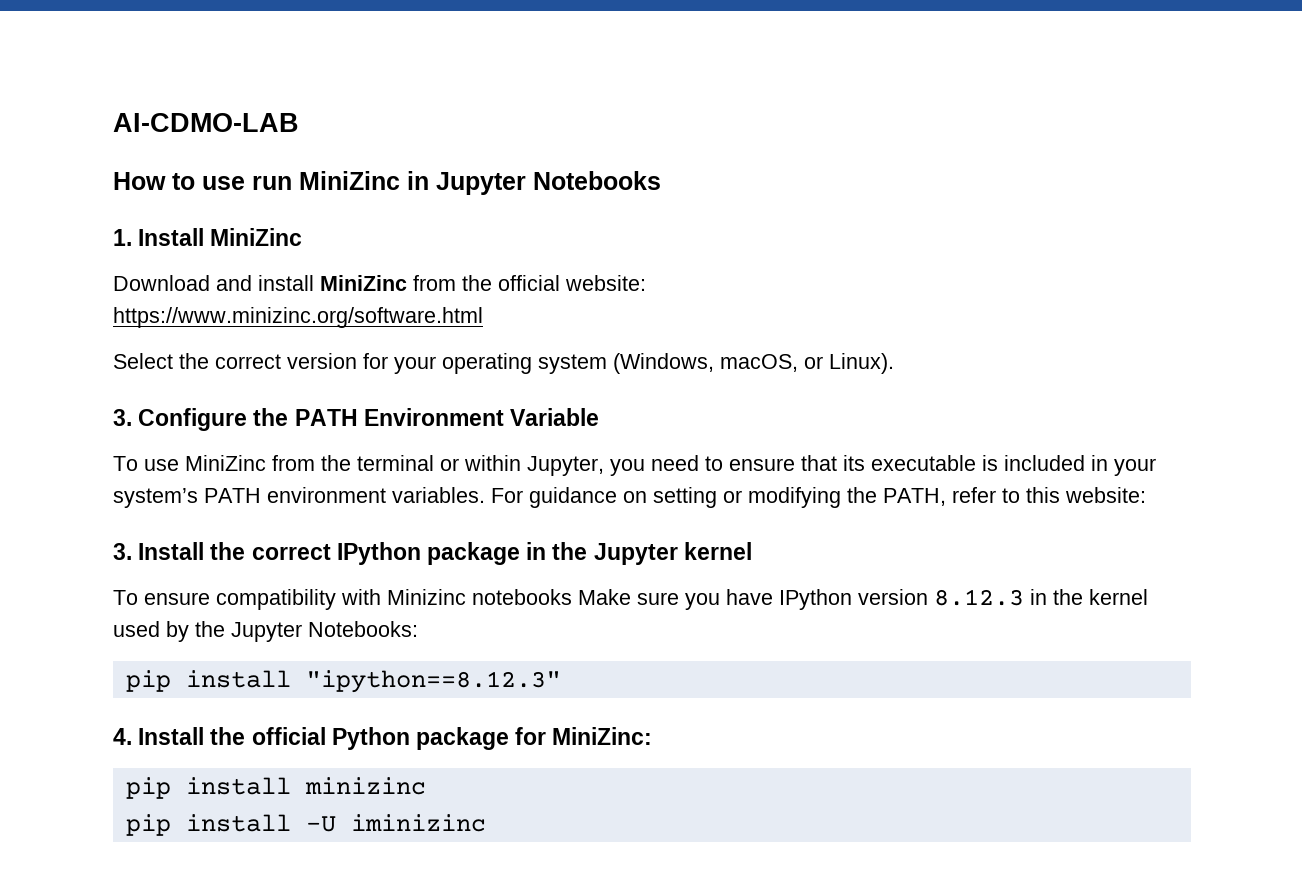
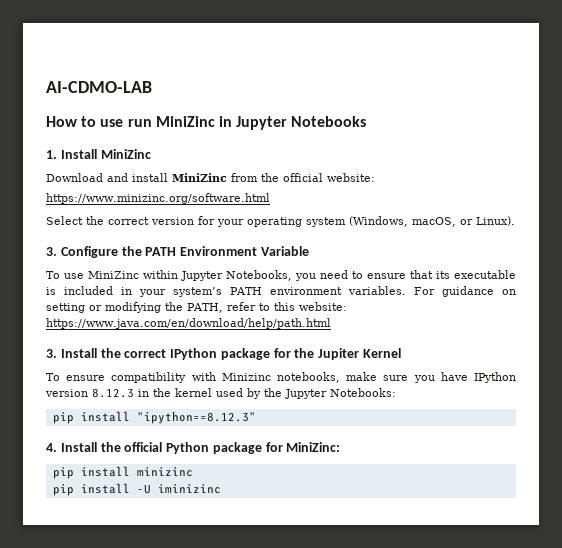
[272,455,604,476] from the terminal or within Jupyter, -> [143,270,292,281] within Jupyter Notebooks,
(1146, 495) none -> [46,318,331,329] https://www.java.com/en/download/help/path.html
[526,542,752,565] in the Jupyter kernel -> [273,348,402,360] for the Jupiter Kernel
[472,589,631,605] notebooks Make -> [277,372,378,383] notebooks, make

